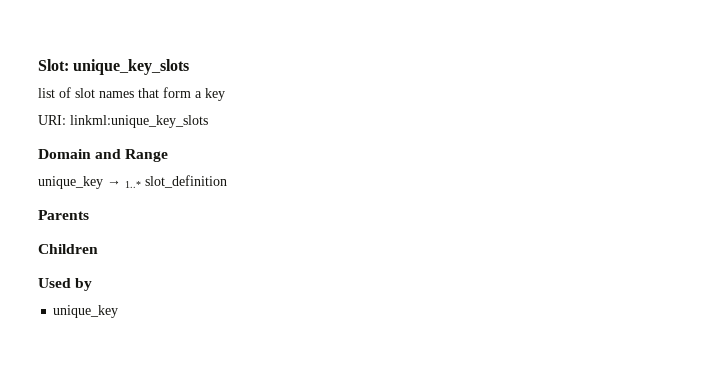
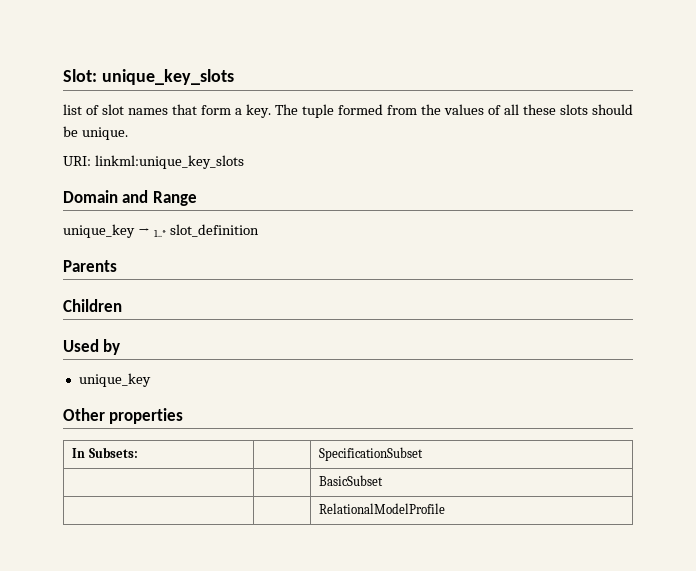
[205,88,225,101] key -> [246,104,633,118] [63,126,128,140] key. The tuple formed from the values of all these slots should be unique.
(119, 311) none -> [63,408,184,424] [72,447,138,458] [319,447,424,461] [319,475,384,486] [319,503,446,514] // Other properties // In Subsets: | | SpecificationSubset // | | BasicSubset // | | RelationalModelProfile

